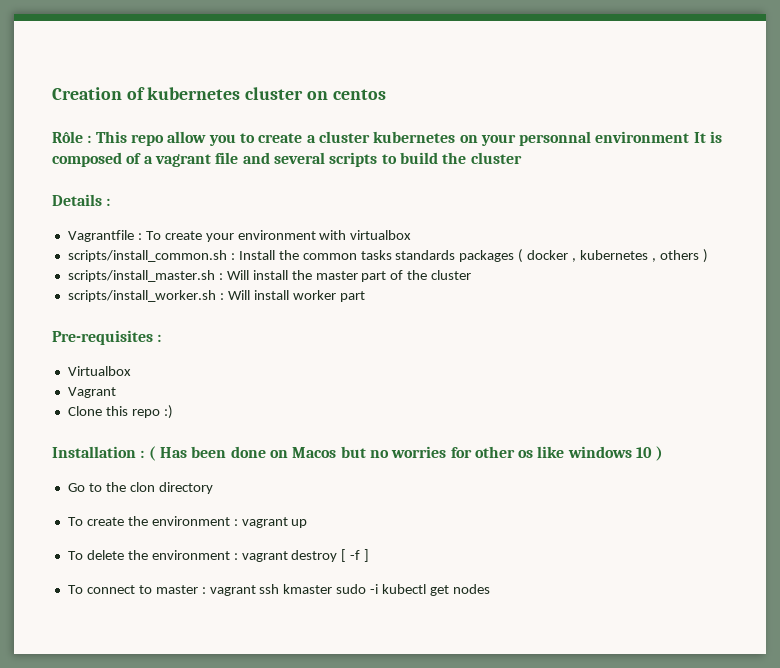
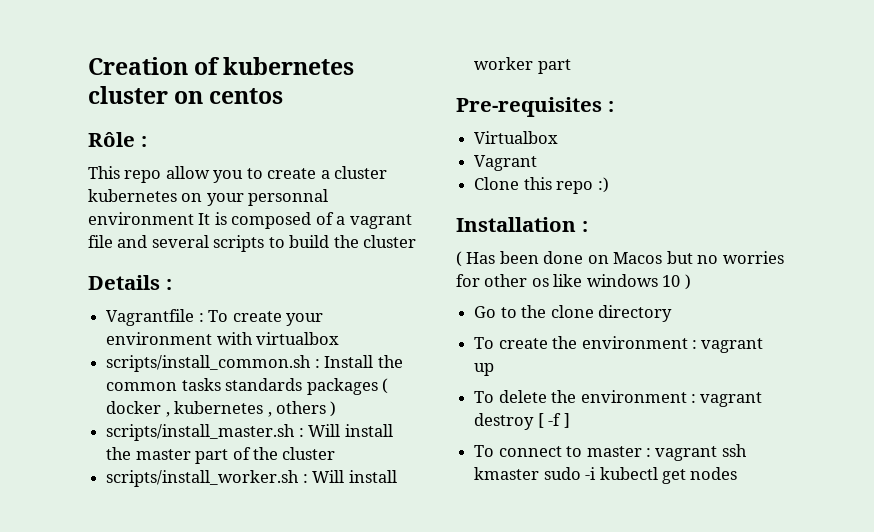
(92, 139) none -> (147, 141) //
(145, 454) none -> (588, 226) //
[129,482,155,492] clon -> [550,305,594,318] clone

